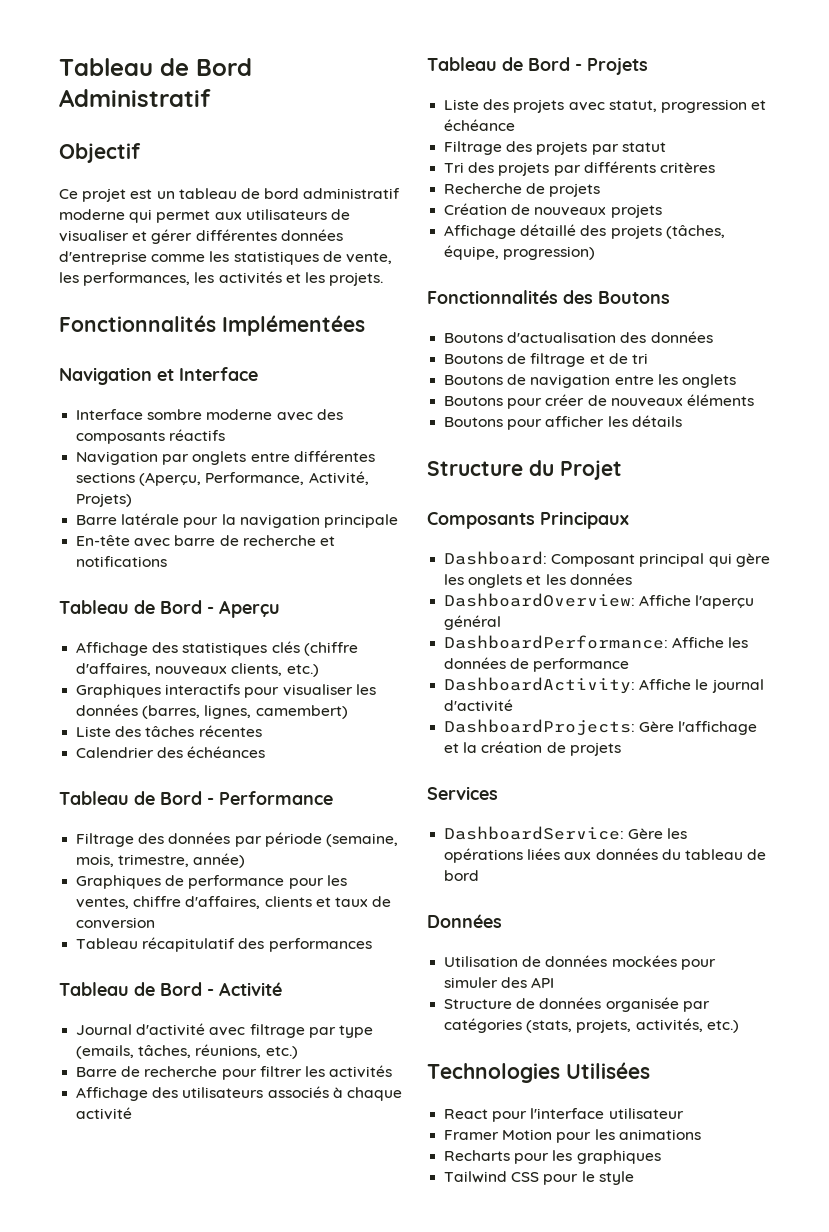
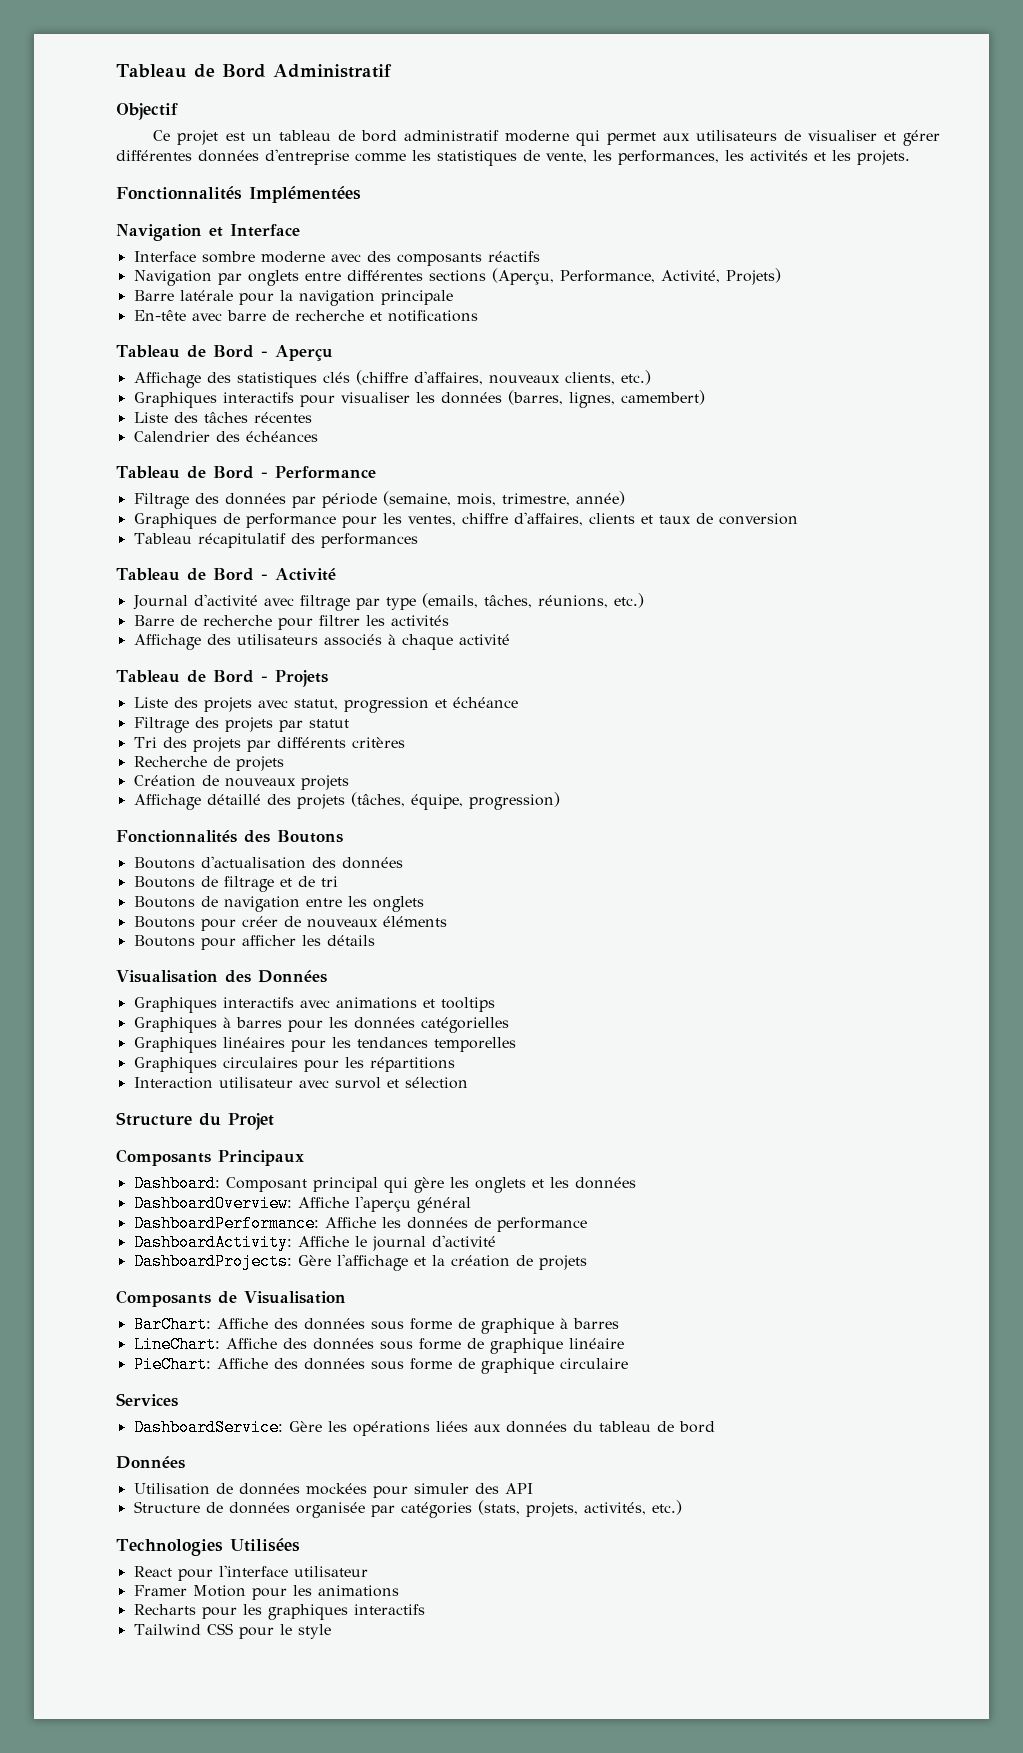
(682, 421) none -> [116,970,327,983] [133,997,495,1013] [133,1017,509,1033] [133,1037,516,1053] [133,1057,455,1073] [133,1077,468,1089] // Visualisation des Données // Graphiques interactifs avec animations et tooltips // Graphiques à barres pour les données catégorielles // Graphiques linéaires pour les tendances temporelles // Graphiques circulaires pour les répartitions // Interaction utilisateur avec survol et sélection
(621, 749) none -> [116,1290,346,1307] [133,1316,619,1334] [133,1336,624,1354] [133,1356,628,1374] // Composants de Visualisation // BarChart: Affiche des données sous forme de graphique à barres // LineChart: Affiche des données sous forme de graphique linéaire // PieChart: Affiche des données sous forme de graphique circulaire
(661, 1157) none -> [353,1604,425,1615] interactifs

